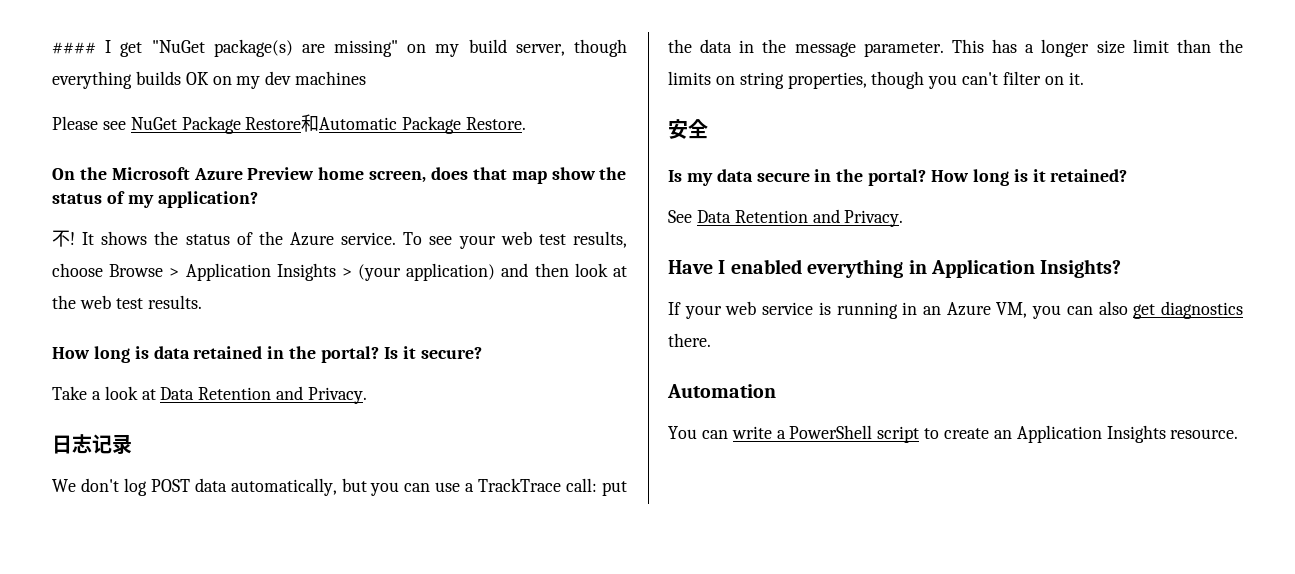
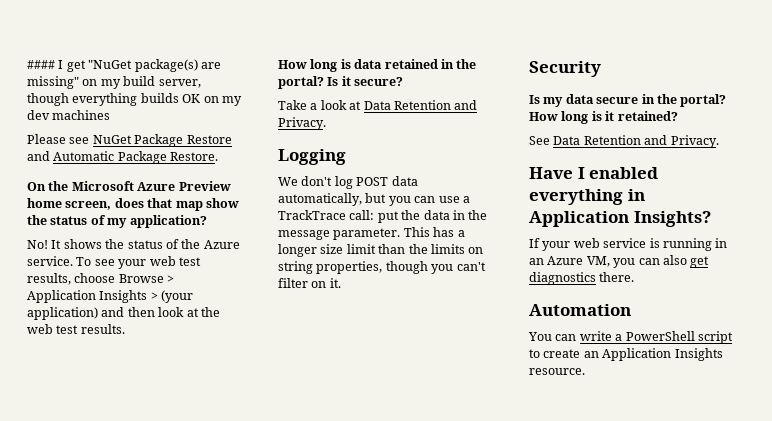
[301,114,320,132] 和 -> [27,151,50,161] and
[52,230,75,247] 不! -> [27,240,48,249] No!
[52,434,132,455] 日志记录 -> [278,149,346,165] Logging
[668,119,708,139] 安全 -> [529,61,601,77] Security

